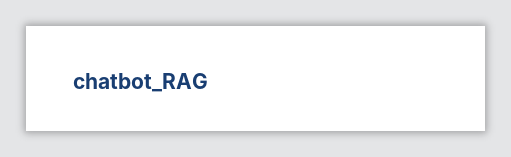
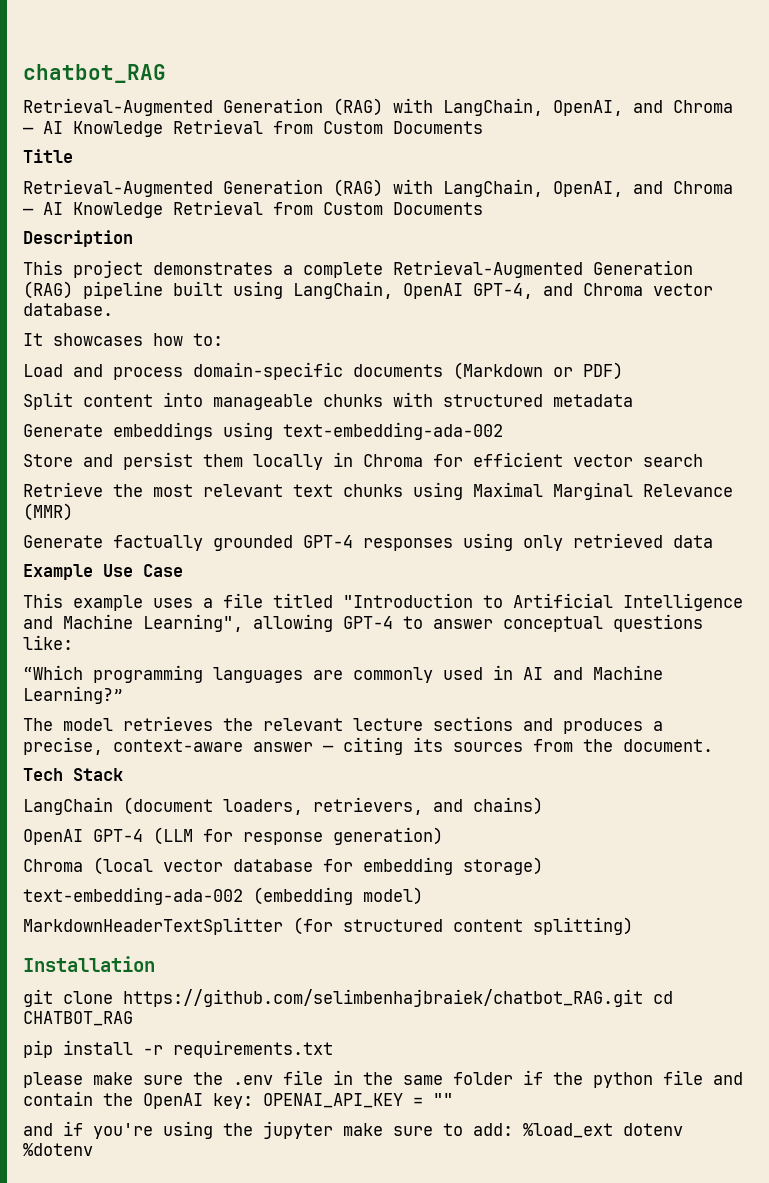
(208, 82) none -> [23,98,733,116] [23,119,483,137] [23,149,73,163] [23,179,733,197] [23,200,483,218] [23,230,133,247] [23,260,693,278] [23,281,713,299] [23,303,113,316] [23,333,223,346] [23,362,623,380] [23,392,633,410] [23,422,503,440] [23,452,703,470] [23,482,733,500] [23,503,73,521] [23,533,713,551] [23,564,183,580] [23,593,743,611] [23,614,703,632] [23,635,73,650] [23,665,663,683] [23,686,123,704] [23,716,663,734] [23,737,713,755] [23,768,123,781] [23,797,543,815] [23,827,443,845] [23,857,543,875] [23,887,423,905] [23,917,633,935] [23,956,155,972] [23,989,673,1007] [23,1011,133,1026] [23,1040,333,1058] [23,1070,743,1088] [23,1091,453,1109] [23,1121,683,1139] [23,1143,93,1156] // Retrieval-Augmented Generation (RAG) with LangChain, OpenAI, and Chroma — AI Knowledge Retrieval from Custom Documents // Title // Retrieval-Augmented Generation (RAG) with LangChain, OpenAI, and Chroma — AI Knowledge Retrieval from Custom Documents // Description // This project demonstrates a complete Retrieval-Augmented Generation (RAG) pipeline built using LangChain, OpenAI GPT-4, and Chroma vector database. // It showcases how to: // Load and process domain-specific documents (Markdown or PDF) // Split content into manageable chunks with structured metadata // Generate embeddings using text-embedding-ada-002 // Store and persist them locally in Chroma for efficient vector search // Retrieve the most relevant text chunks using Maximal Marginal Relevance (MMR) // Generate factually grounded GPT-4 responses using only retrieved data // Example Use Case // This example uses a file titled "Introduction to Artificial Intelligence and Machine Learning", allowing GPT-4 to answer conceptual questions like: // “Which programming languages are commonly used in AI and Machine Learning?” // The model retrieves the relevant lecture sections and produces a precise, context-aware answer — citing its sources from the document. // Tech Stack // LangChain (document loaders, retrievers, and chains) // OpenAI GPT-4 (LLM for response generation) // Chroma (local vector database for embedding storage) // text-embedding-ada-002 (embedding model) // MarkdownHeaderTextSplitter (for structured content splitting) // Installation // git clone https://github.com/selimbenhajbraiek/chatbot_RAG.git cd CHATBOT_RAG // pip install -r requirements.txt // please make sure the .env file in the same folder if the python file and contain the OpenAI key: OPENAI_API_KEY = "" // and if you're using the jupyter make sure to add: %load_ext dotenv %dotenv

